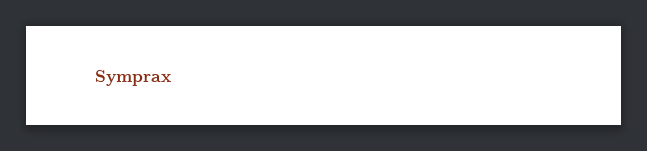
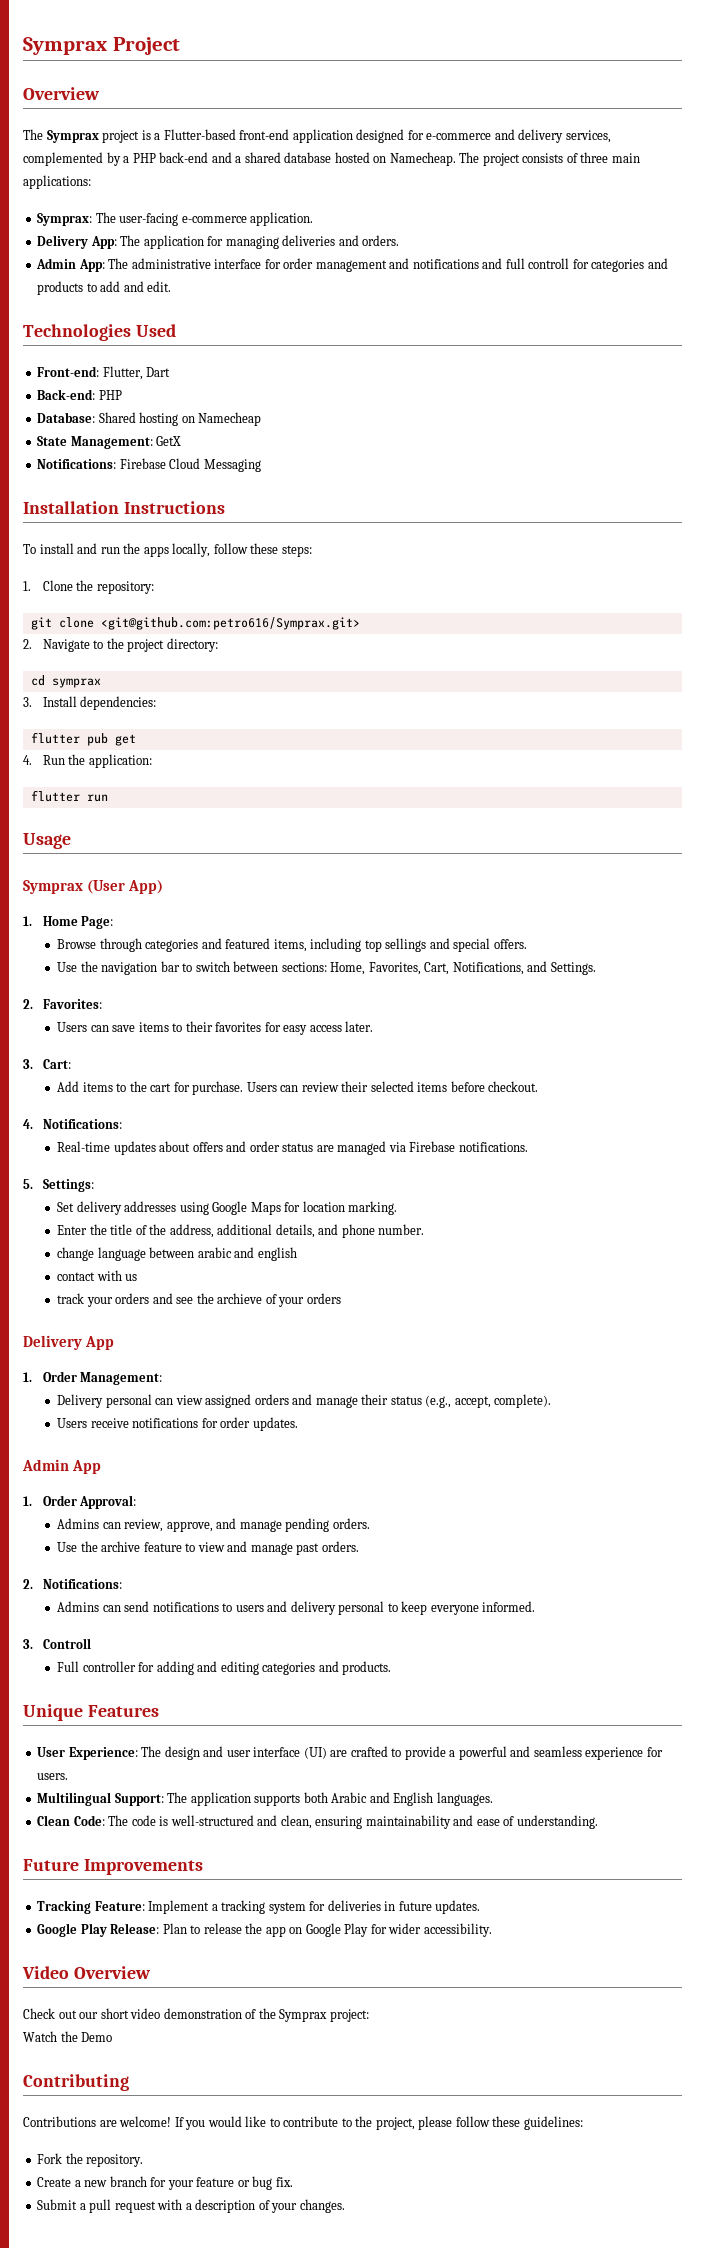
[95,70,171,86] Symprax -> [23,37,180,55] [23,87,100,100] [23,129,611,143] [23,152,640,166] [23,175,91,189] [37,212,314,226] [37,235,400,249] [36,258,668,272] [37,281,172,295] [23,324,176,341] [37,366,171,380] [37,389,122,400] [37,412,262,426] [37,436,182,449] [37,458,261,472] [23,501,225,514] [23,543,312,557] [23,580,154,594] [30,617,360,630] [23,638,218,652] [30,675,101,688] [23,696,157,710] [30,732,136,746] [23,754,152,768] [30,790,108,802] [23,833,71,849] [23,880,164,894] [23,916,114,929] [57,938,527,952] [57,961,596,975] [23,999,102,1009] [57,1021,374,1035] [23,1059,71,1069] [57,1081,539,1095] [23,1119,122,1129] [57,1141,528,1155] [23,1179,94,1192] [57,1201,398,1215] [57,1224,425,1238] [57,1247,297,1261] [57,1270,138,1281] [57,1293,341,1307] [23,1335,115,1350] [23,1371,163,1385] [57,1394,552,1408] [57,1417,298,1431] [22,1459,102,1474] [23,1495,137,1509] [57,1518,370,1532] [57,1541,359,1555] [23,1579,122,1589] [57,1601,536,1615] [23,1638,91,1649] [57,1661,392,1675] [23,1704,159,1721] [37,1746,663,1760] [37,1773,69,1780] [37,1792,493,1806] [37,1815,598,1829] [23,1859,203,1875] [37,1900,481,1914] [37,1923,492,1937] [22,1966,151,1979] [23,2008,369,2022] [23,2031,113,2042] [23,2074,129,2091] [23,2116,583,2130] [37,2153,144,2167] [37,2176,293,2190] [37,2199,345,2213] Symprax Project // Overview // The Symprax project is a Flutter-based front-end application designed for e-commerce and delivery services, complemented by a PHP back-end and a shared database hosted on Namecheap. The project consists of three main applications: // Symprax: The user-facing e-commerce application. // Delivery App: The application for managing deliveries and orders. // Admin App: The administrative interface for order management and notifications and full controll for categories and products to add and edit. // Technologies Used // Front-end: Flutter, Dart // Back-end: PHP // Database: Shared hosting on Namecheap // State Management: GetX // Notifications: Firebase Cloud Messaging // Installation Instructions // To install and run the apps locally, follow these steps: // 1. Clone the repository: // git clone <git@github.com:petro616/Symprax.git> // 2. Navigate to the project directory: // cd symprax // 3. Install dependencies: // flutter pub get // 4. Run the application: // flutter run // Usage // Symprax (User App) // 1. Home Page: // Browse through categories and featured items, including top sellings and special offers. // Use the navigation bar to switch between sections: Home, Favorites, Cart, Notifications, and Settings. // 2. Favorites: // Users can save items to their favorites for easy access later. // 3. Cart: // Add items to the cart for purchase. Users can review their selected items before checkout. // 4. Notifications: // Real-time updates about offers and order status are managed via Firebase notifications. // 5. Settings: // Set delivery addresses using Google Maps for location marking. // Enter the title of the address, additional details, and phone number. // change language between arabic and english // contact with us // track your orders and see the archieve of your orders // Delivery App // 1. Order Management: // Delivery personal can view assigned orders and manage their status (e.g., accept, complete). // Users receive notifications for order updates. // Admin App // 1. Order Approval: // Admins can review, approve, and manage pending orders. // Use the archive feature to view and manage past orders. // 2. Notifications: // Admins can send notifications to users and delivery personal to keep everyone informed. // 3. Controll // Full controller for adding and editing categories and products. // Unique Features // User Experience: The design and user interface (UI) are crafted to provide a powerful and seamless experience for users. // Multilingual Support: The application supports both Arabic and English languages. // Clean Code: The code is well-structured and clean, ensuring maintainability and ease of understanding. // Future Improvements // Tracking Feature: Implement a tracking system for deliveries in future updates. // Google Play Release: Plan to release the app on Google Play for wider accessibility. // Video Overview // Check out our short video demonstration of the Symprax project: // Watch the Demo // Contributing // Contributions are welcome! If you would like to contribute to the project, please follow these guidelines: // Fork the repository. // Create a new branch for your feature or bug fix. // Submit a pull request with a description of your changes.

